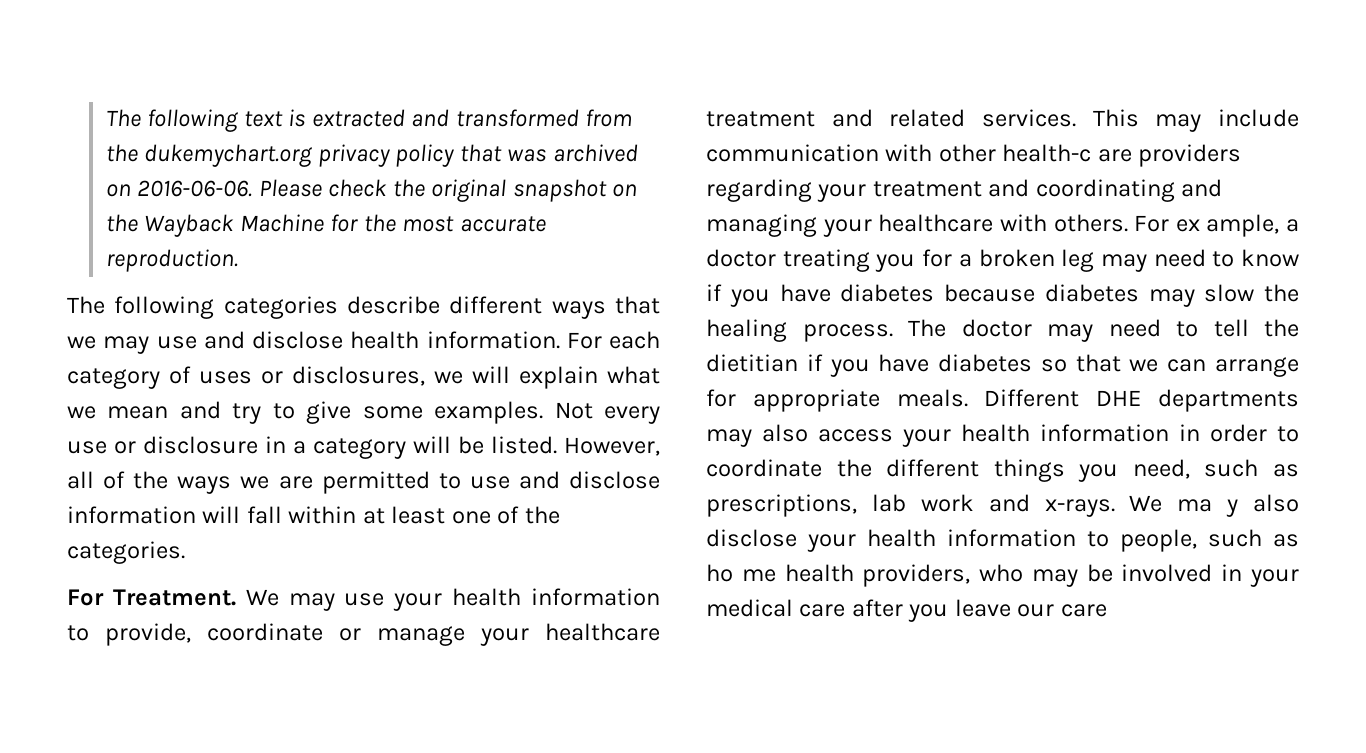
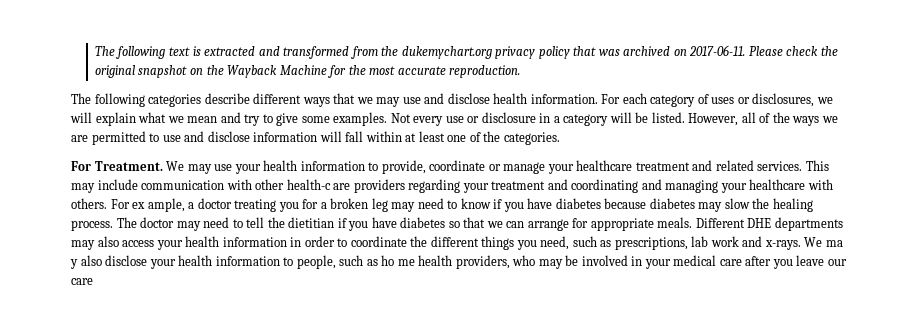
[137,180,253,197] 2016-06-06. -> [689,45,746,56] 2017-06-11.

